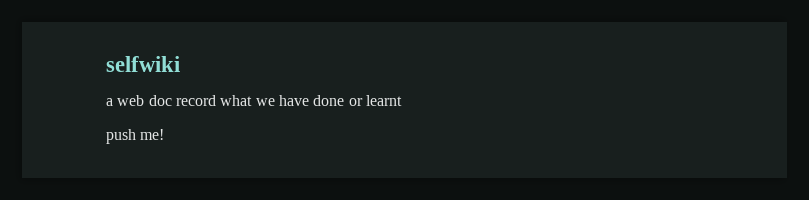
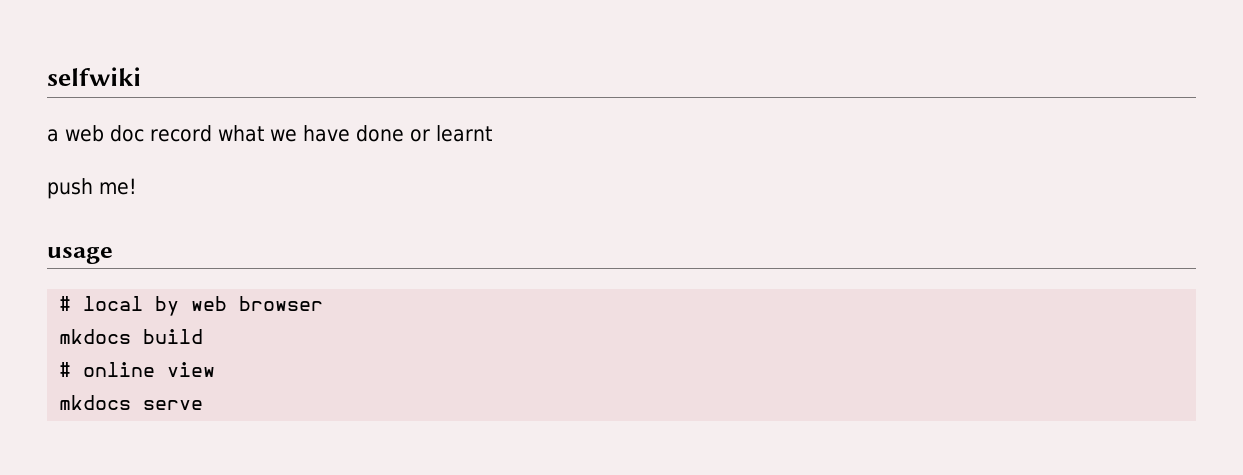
(165, 134) none -> [47,247,113,264] [59,296,324,316] [59,329,204,344] [59,362,216,377] [59,395,204,410] // usage // # local by web browser // mkdocs build // # online view // mkdocs serve

